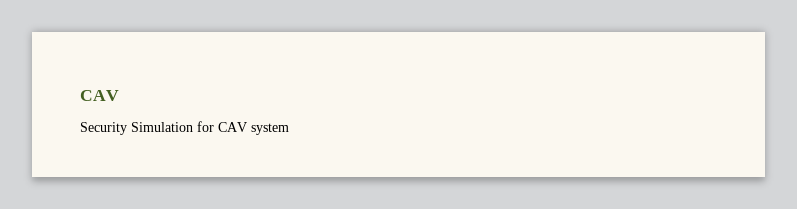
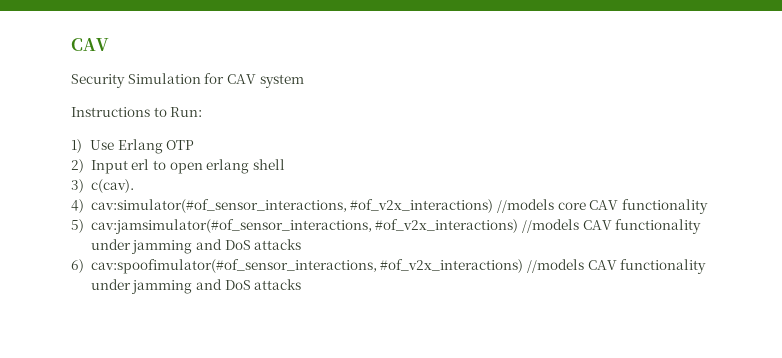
(289, 129) none -> [71,107,203,117] [71,139,195,154] [71,159,285,174] [71,179,134,193] [71,199,708,214] [71,219,702,234] [90,239,302,254] [71,259,707,274] [90,279,302,294] // Instructions to Run: // 1) Use Erlang OTP // 2) Input erl to open erlang shell // 3) c(cav). // 4) cav:simulator(#of_sensor_interactions, #of_v2x_interactions) //models core CAV functionality // 5) cav:jamsimulator(#of_sensor_interactions, #of_v2x_interactions) //models CAV functionality under jamming and DoS attacks // 6) cav:spoofimulator(#of_sensor_interactions, #of_v2x_interactions) //models CAV functionality under jamming and DoS attacks

